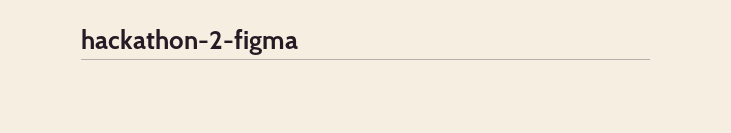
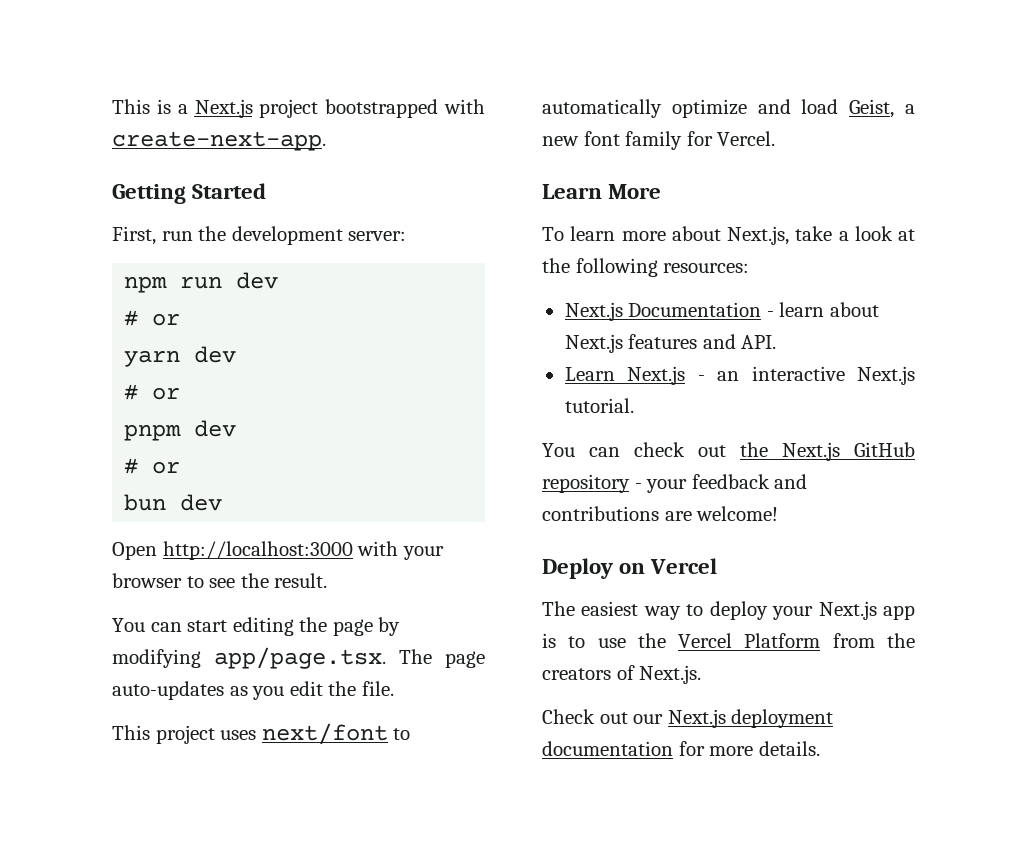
[81,29,298,55] hackathon-2-figma -> [112,99,485,118] [112,131,326,151] [112,183,267,204] [112,226,407,245] [124,272,279,293] [124,310,181,326] [124,346,237,367] [124,384,181,400] [124,420,237,441] [124,458,181,474] [124,494,223,511] [112,541,444,560] [112,573,328,588] [112,617,401,636] [112,647,485,669] [112,681,394,700] [112,723,411,745] [542,99,915,118] [542,131,776,150] [542,184,662,199] [542,226,915,245] [542,258,750,277] [564,302,879,321] [564,334,777,353] [564,366,915,385] [564,398,634,413] [542,442,915,461] [542,474,808,493] [542,506,779,521] [542,558,718,579] [542,601,915,620] [542,633,915,648] [542,665,702,684] [542,709,834,728] [542,741,820,756] This is a Next.js project bootstrapped with create-next-app. // Getting Started // First, run the development server: // npm run dev // # or // yarn dev // # or // pnpm dev // # or // bun dev // Open http://localhost:3000 with your browser to see the result. // You can start editing the page by modifying app/page.tsx. The page auto-updates as you edit the file. // This project uses next/font to automatically optimize and load Geist, a new font family for Vercel. // Learn More // To learn more about Next.js, take a look at the following resources: // Next.js Documentation - learn about Next.js features and API. // Learn Next.js - an interactive Next.js tutorial. // You can check out the Next.js GitHub repository - your feedback and contributions are welcome! // Deploy on Vercel // The easiest way to deploy your Next.js app is to use the Vercel Platform from the creators of Next.js. // Check out our Next.js deployment documentation for more details.

